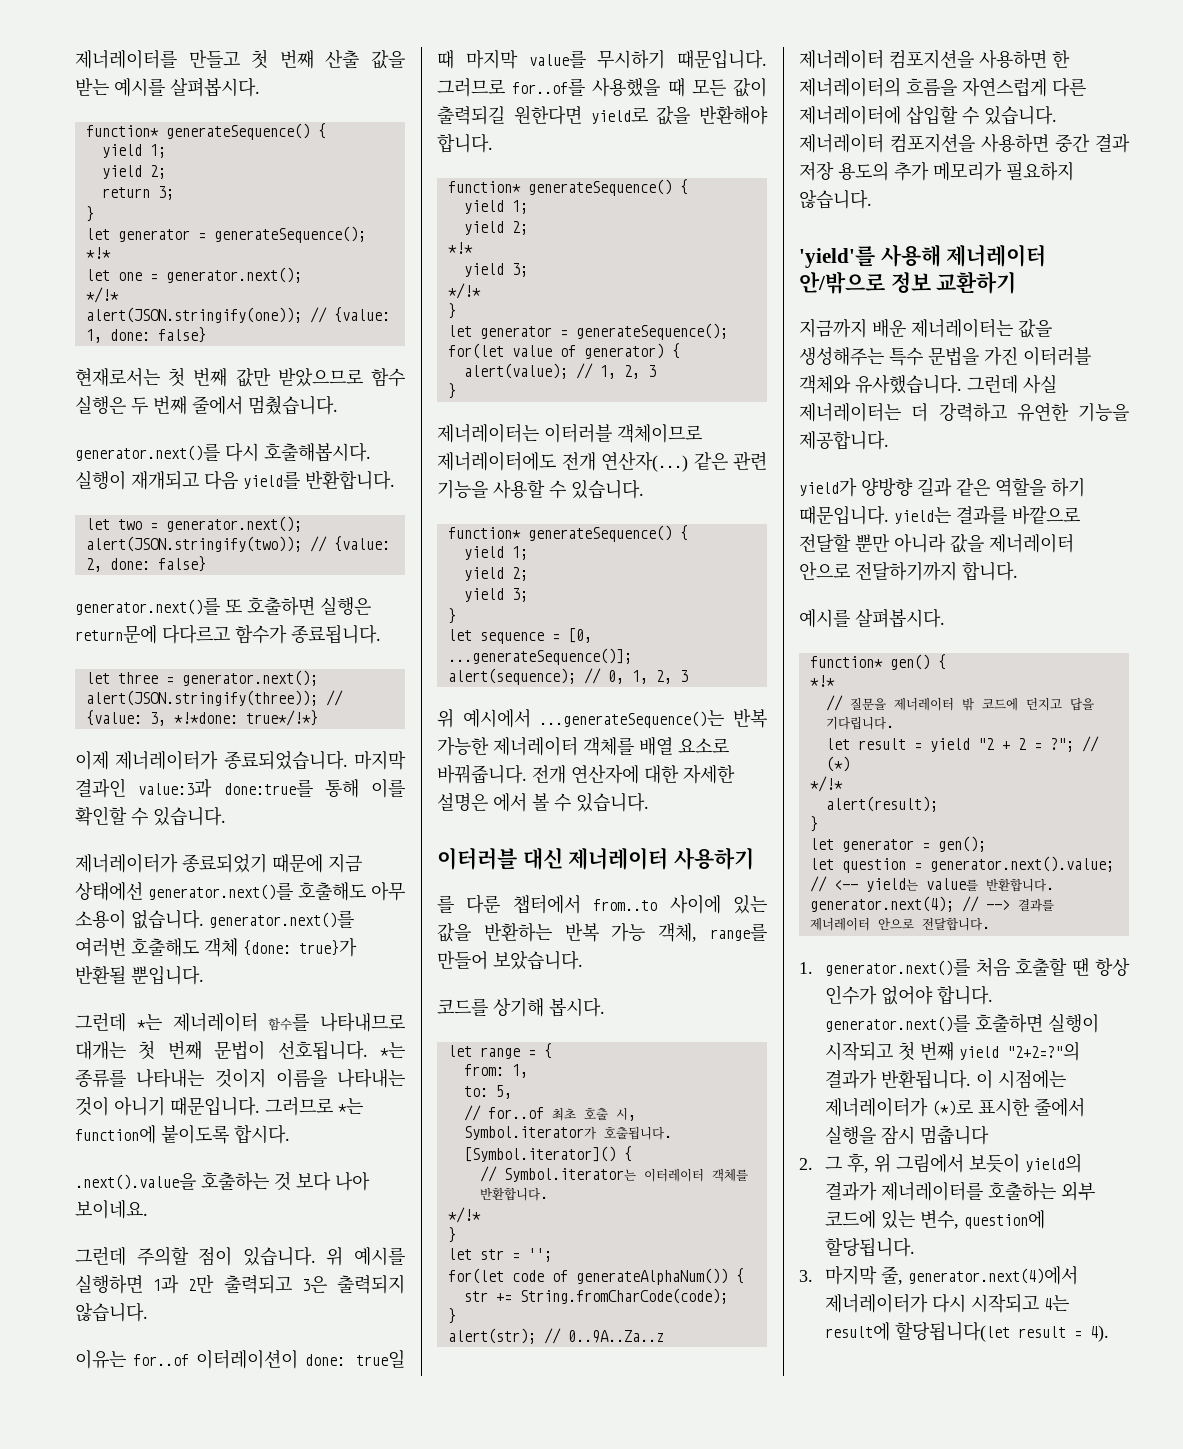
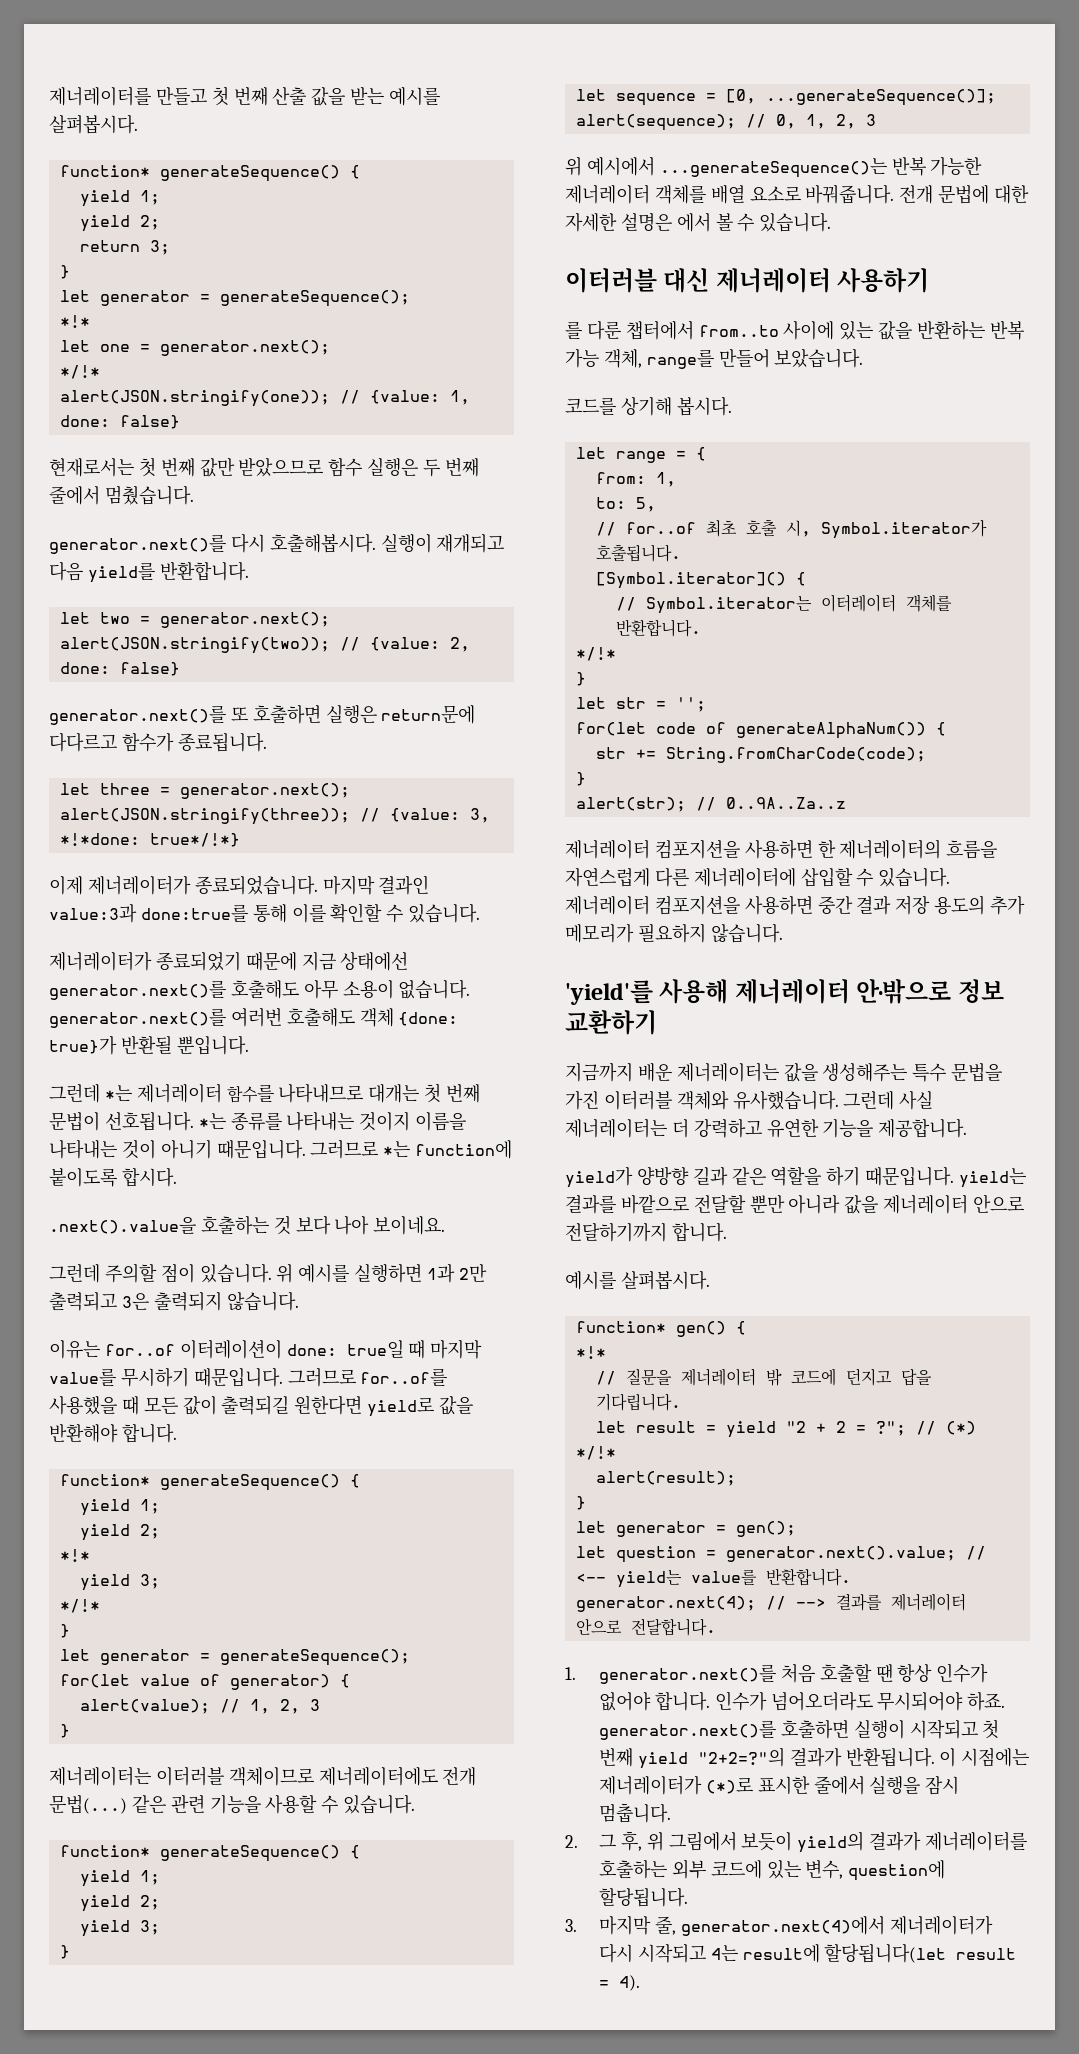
[601,451,688,472] 연산자(...) -> [49,1795,127,1814] 문법(...)
[571,764,639,784] 연산자에 -> [938,185,990,204] 문법에
[799,271,885,294] 안/밖으로 -> [856,979,952,1004] 안·밖으로
(993, 995) none -> [714,1691,1006,1711] 인수가 넘어오더라도 무시되어야 하죠.
[919,1125,989,1145] 멈춥니다 -> [599,1803,672,1823] 멈춥니다.

